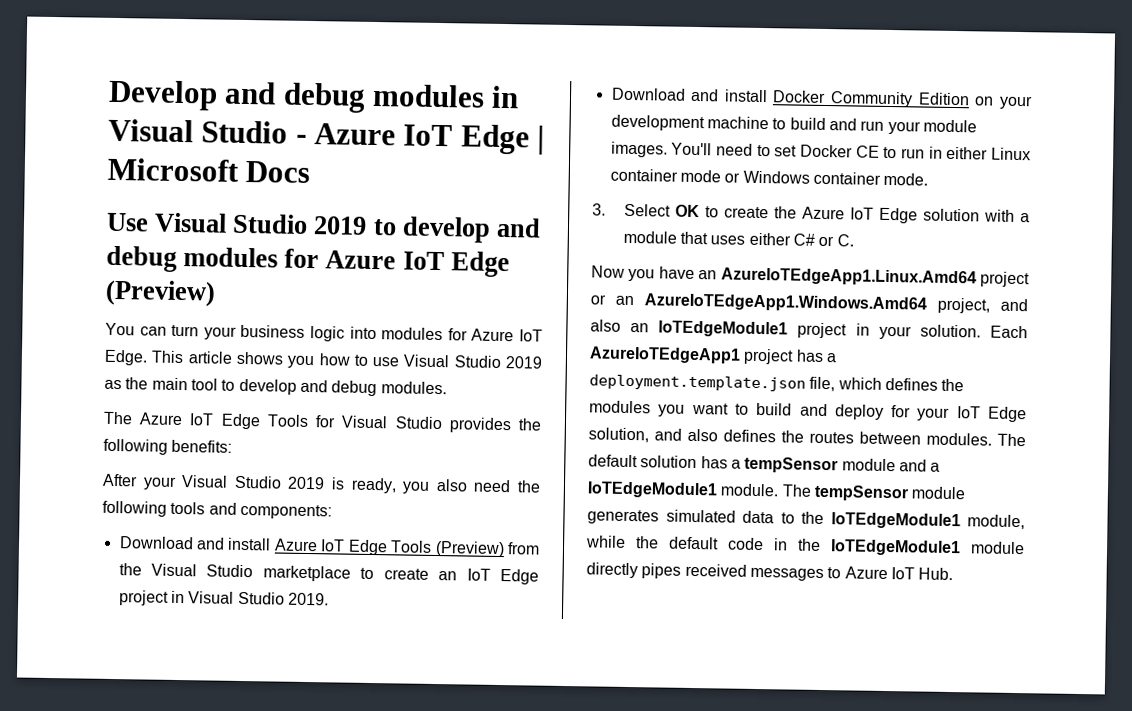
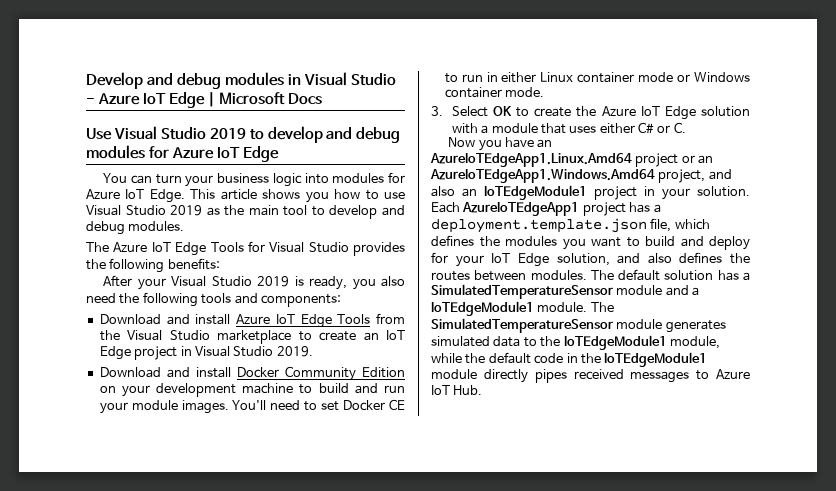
[105,279,216,307] (Preview) -> (279, 154) none
[434,540,505,558] (Preview) -> (371, 319) none
[744,456,839,474] tempSensor -> [431,284,613,299] SimulatedTemperatureSensor
[813,484,909,502] tempSensor -> [431,318,613,333] SimulatedTemperatureSensor

